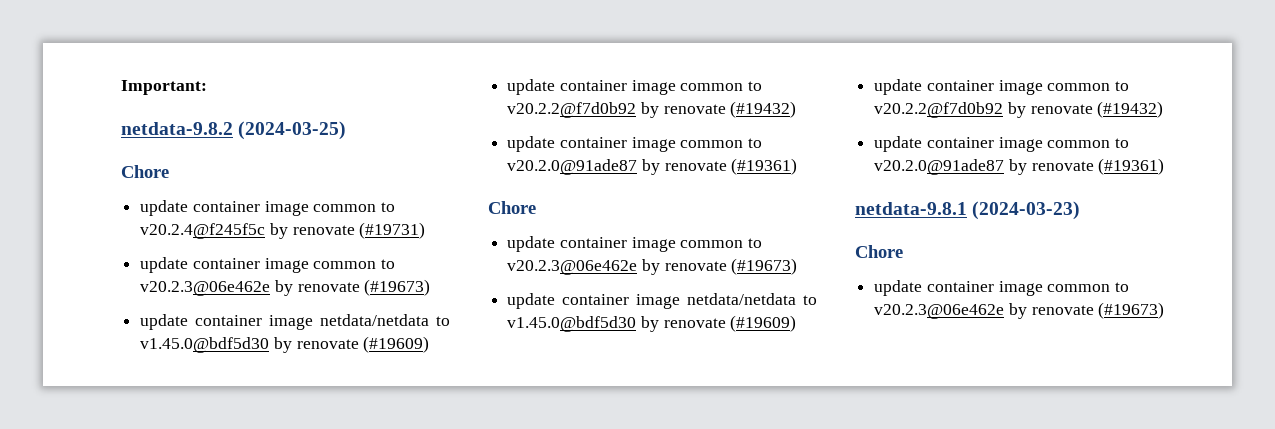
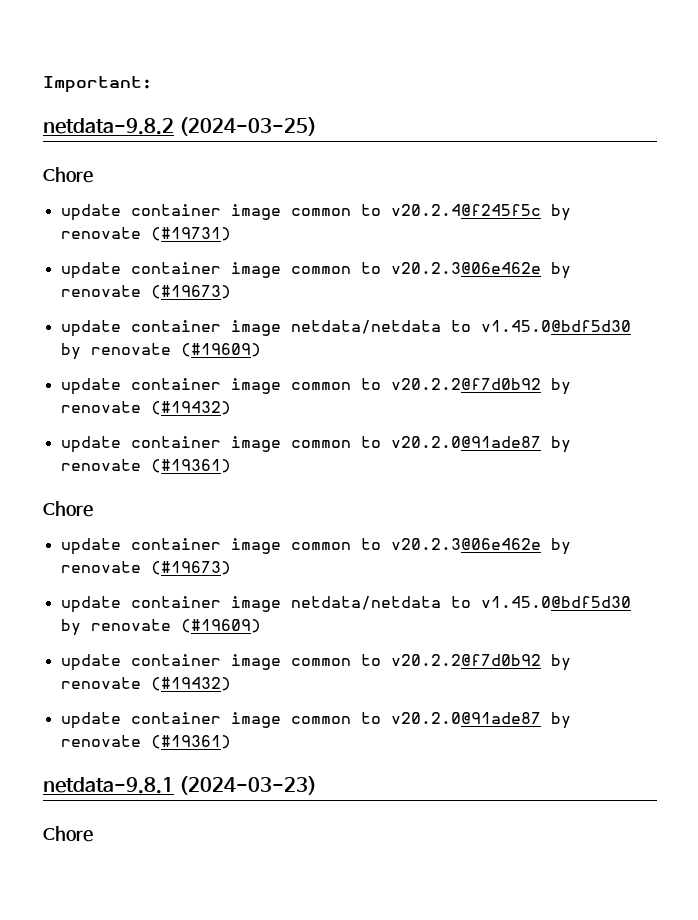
[874,280,1130,296] [874,302,1165,319] // update container image common to v20.2.3@06e462e by renovate (#19673) -> (93, 834) none

